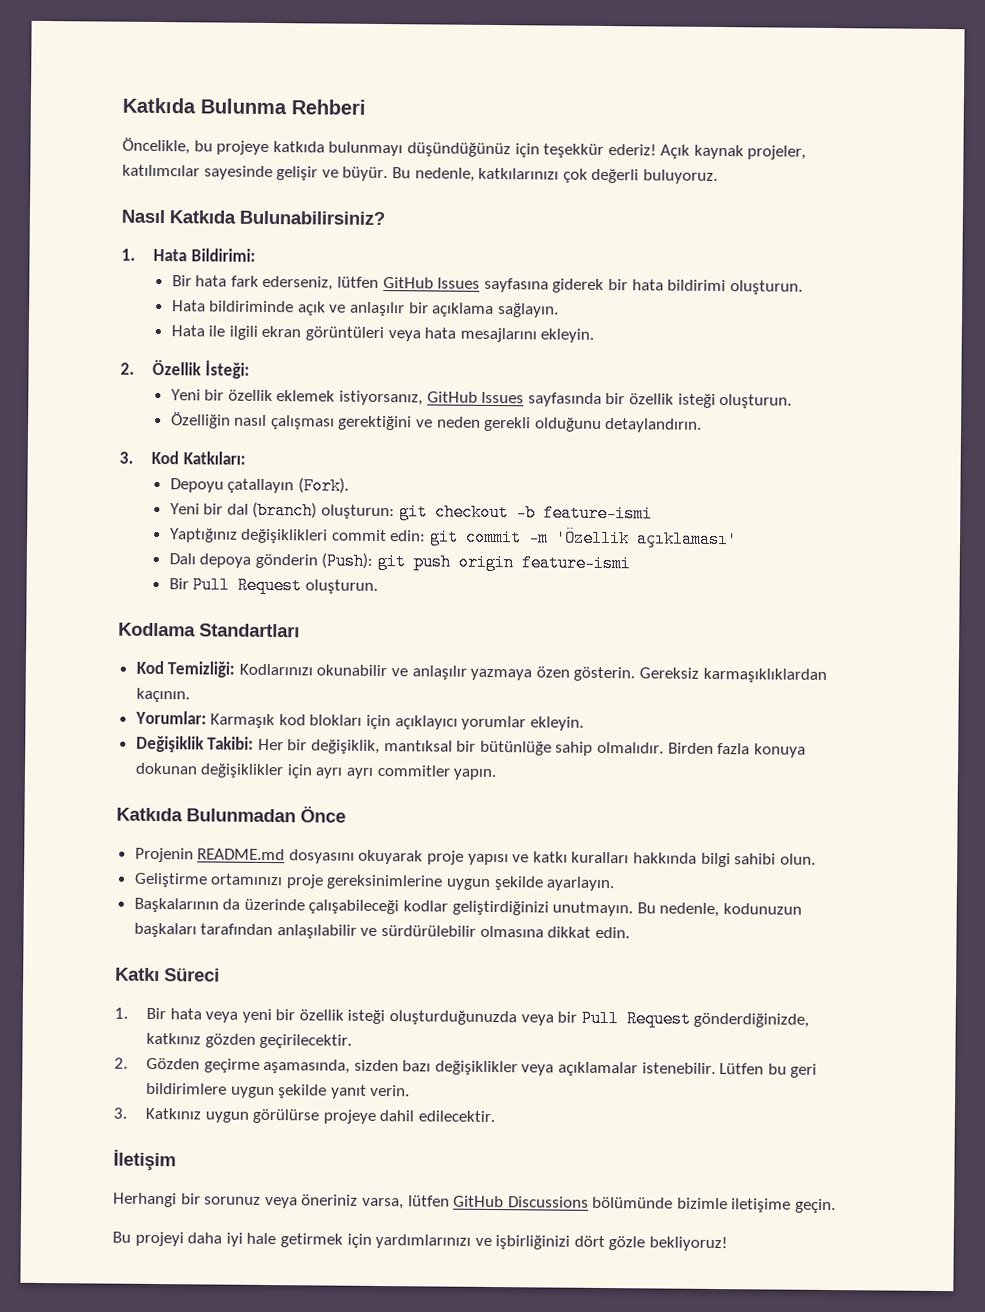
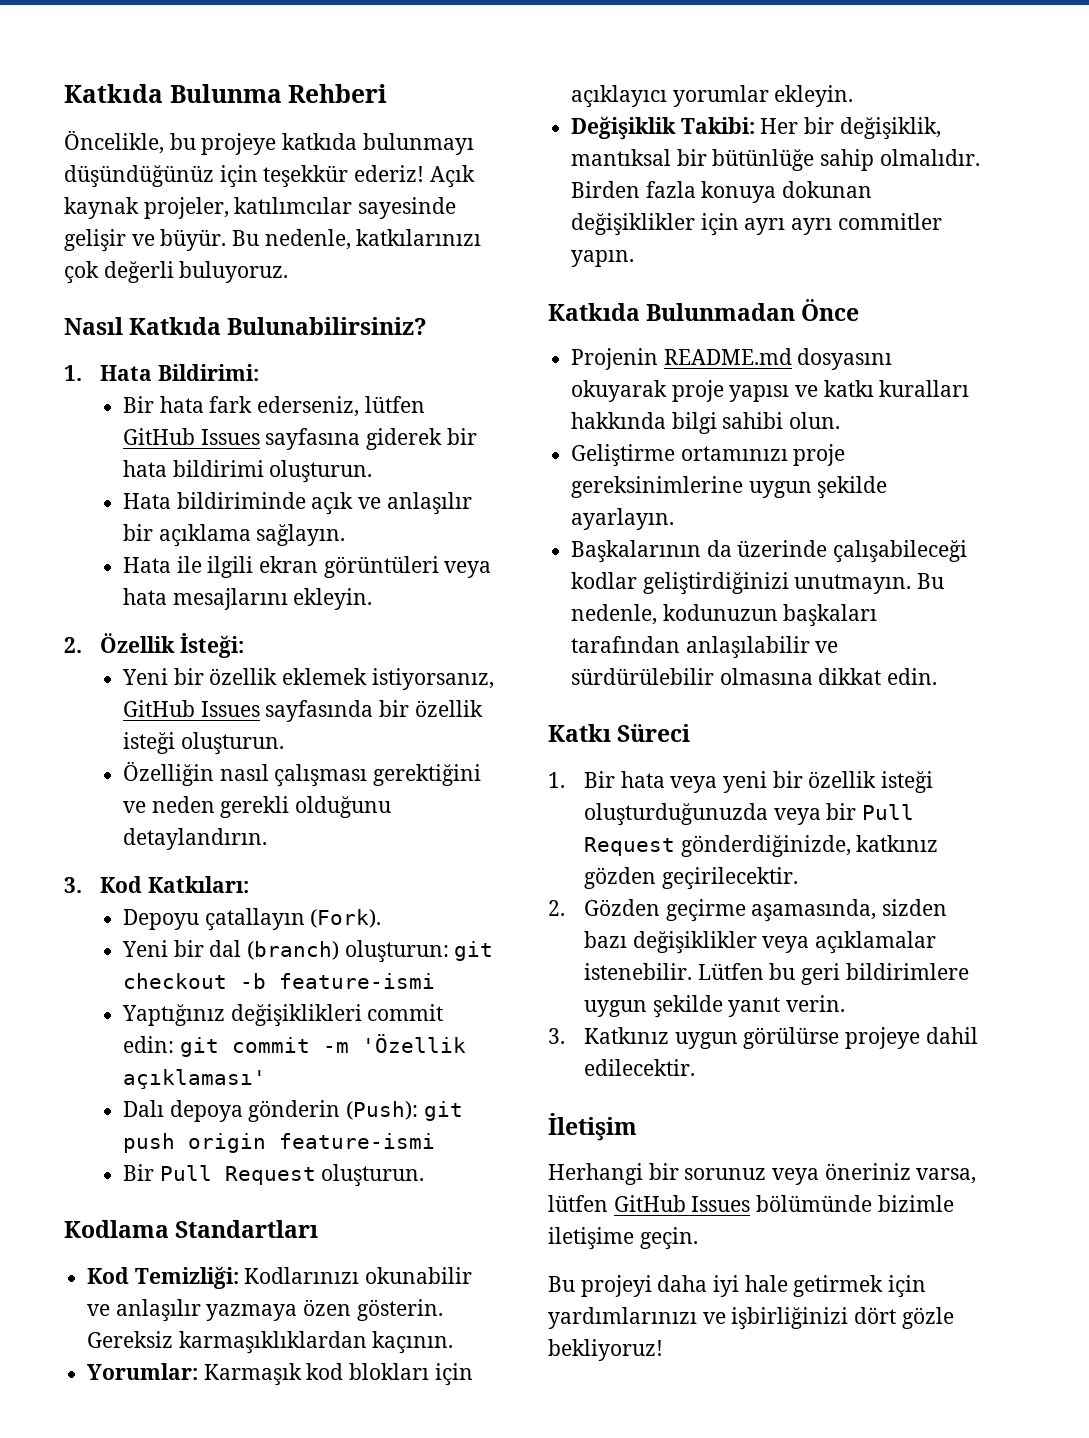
[507,1196,589,1208] Discussions -> [691,1196,751,1212] Issues

